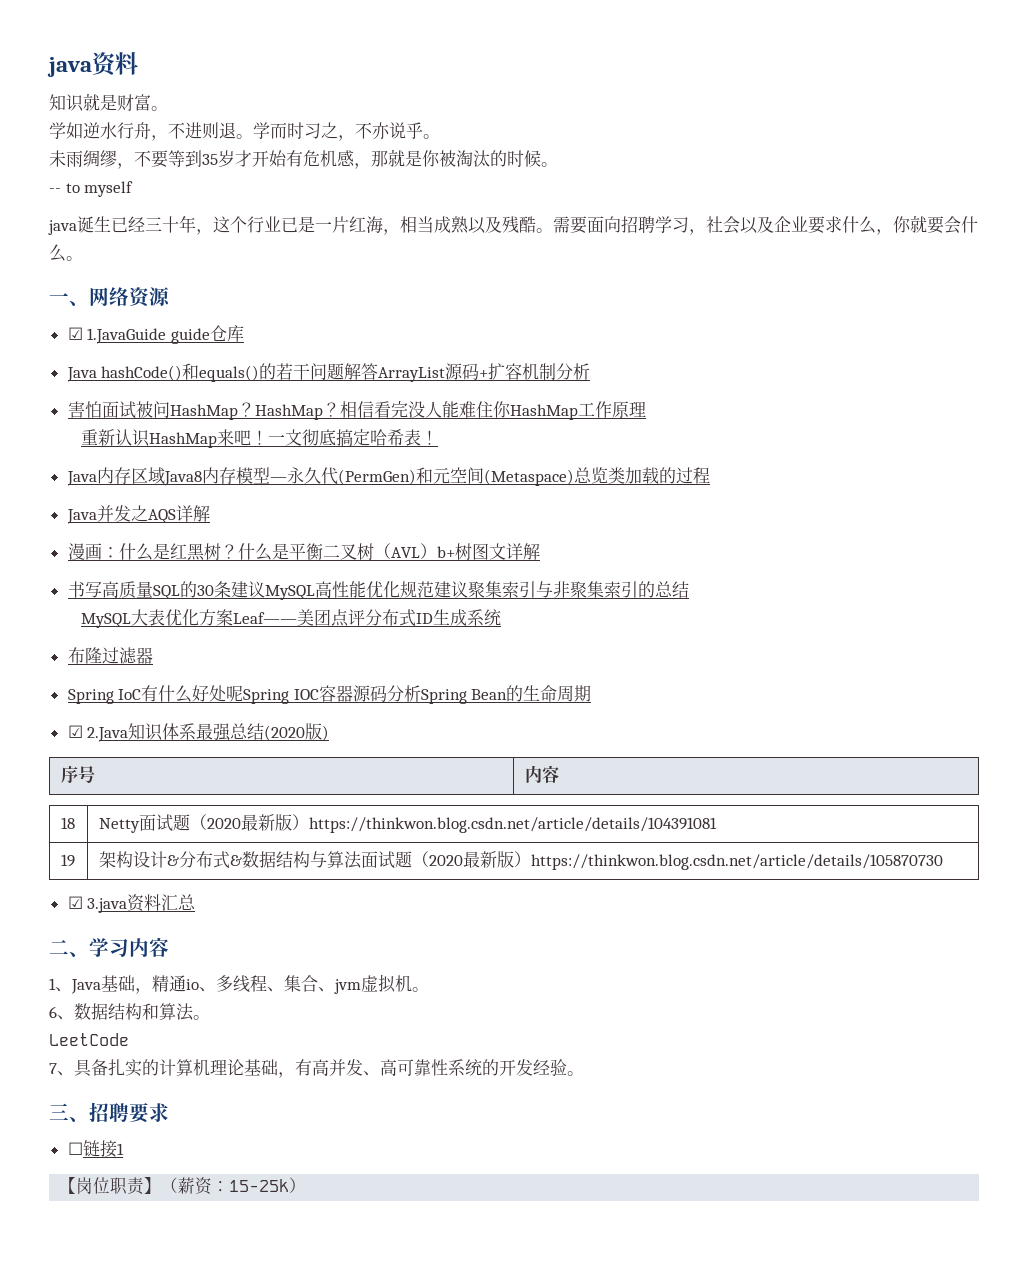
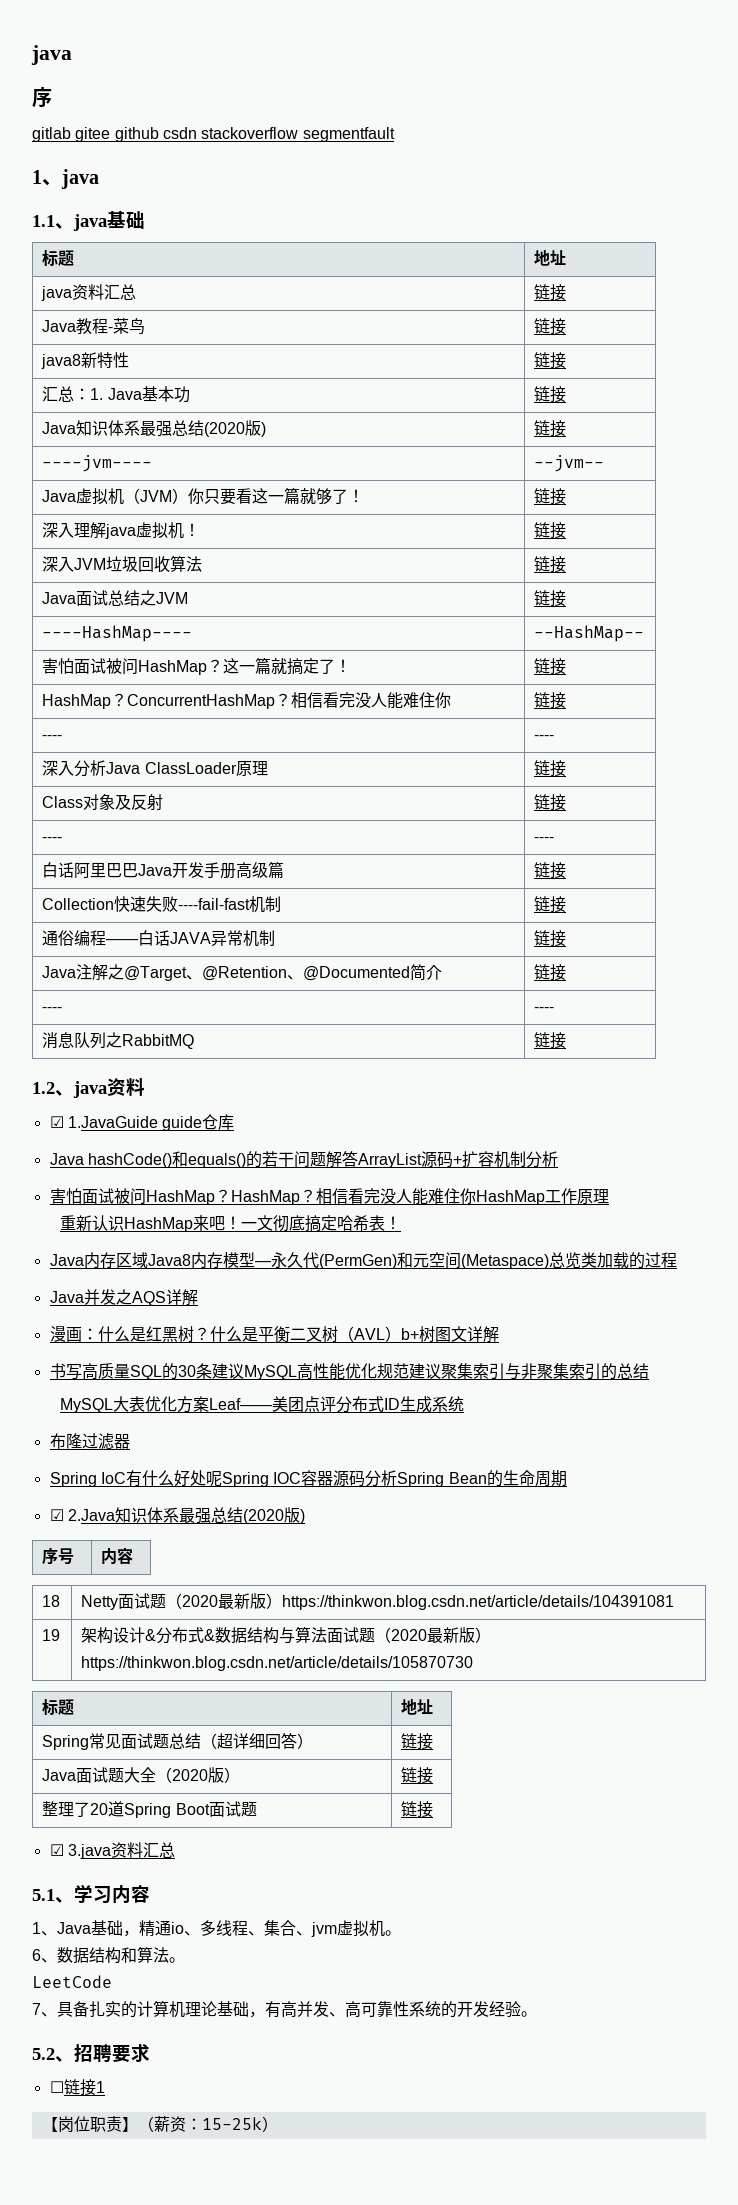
[47,52,138,77] [49,93,168,112] [49,122,440,141] [49,149,558,169] [49,181,134,197] [48,215,978,235] [49,244,83,262] [49,287,170,308] java资料 // 知识就是财富。 // 学如逆水行舟，不进则退。学而时习之，不亦说乎。 // 未雨绸缪，不要等到35岁才开始有危机感，那就是你被淘汰的时候。 // -- to myself // java诞生已经三十年，这个行业已是一片红海，相当成熟以及残酷。需要面向招聘学习，社会以及企业要求什么，你就要会什么。 // 一、网络资源 -> [31,45,72,65] [32,87,52,108] [32,127,395,142] [32,169,99,189] [32,210,145,231] [42,250,75,266] [534,250,567,266] [41,284,137,301] [534,284,567,301] [42,318,146,335] [534,318,567,335] [41,352,130,369] [534,352,567,369] [42,386,190,403] [534,386,567,403] [42,420,267,437] [534,420,567,437] [42,455,153,472] [534,455,605,472] [42,487,365,505] [534,488,567,505] [42,522,201,539] [534,522,567,539] [42,555,203,573] [534,556,567,573] [42,590,189,606] [534,590,567,607] [42,625,193,642] [534,625,645,642] [42,657,352,675] [534,658,567,675] [42,692,452,709] [534,692,567,709] [42,735,63,740] [534,735,555,740] [42,760,268,777] [534,760,567,777] [42,794,164,811] [534,794,567,811] [42,837,63,842] [534,837,555,842] [42,861,285,879] [534,862,567,879] [42,896,282,913] [534,896,567,913] [42,930,276,947] [534,930,567,947] [42,964,443,981] [534,964,567,981] [42,1007,63,1012] [534,1007,555,1012] [42,1032,195,1049] [534,1032,567,1049] [32,1078,145,1098] java // 序 // gitlab gitee github csdn stackoverflow segmentfault // 1、java // 1.1、java基础 // 标题 | 地址 // java资料汇总 | 链接 // Java教程-菜鸟 | 链接 // java8新特性 | 链接 // 汇总：1. Java基本功 | 链接 // Java知识体系最强总结(2020版) | 链接 // ----jvm---- | --jvm-- // Java虚拟机（JVM）你只要看这一篇就够了！ | 链接 // 深入理解java虚拟机！ | 链接 // 深入JVM垃圾回收算法 | 链接 // Java面试总结之JVM | 链接 // ----HashMap---- | --HashMap-- // 害怕面试被问HashMap？这一篇就搞定了！ | 链接 // HashMap？ConcurrentHashMap？相信看完没人能难住你 | 链接 // ---- | ---- // 深入分析Java ClassLoader原理 | 链接 // Class对象及反射 | 链接 // ---- | ---- // 白话阿里巴巴Java开发手册高级篇 | 链接 // Collection快速失败----fail-fast机制 | 链接 // 通俗编程——白话JAVA异常机制 | 链接 // Java注解之@Target、@Retention、@Documented简介 | 链接 // ---- | ---- // 消息队列之RabbitMQ | 链接 // 1.2、java资料
(943, 862) none -> [42,1699,75,1715] [401,1699,434,1715] [42,1733,314,1750] [401,1733,434,1750] [42,1767,241,1783] [401,1767,434,1784] [42,1801,257,1818] [401,1801,434,1818] // 标题 | 地址 // Spring常见面试题总结（超详细回答） | 链接 // Java面试题大全（2020版） | 链接 // 整理了20道Spring Boot面试题 | 链接
[49,940,69,955] 二 -> [32,1889,55,1901] 5.1
[49,1103,69,1120] 三 -> [32,2048,55,2060] 5.2

